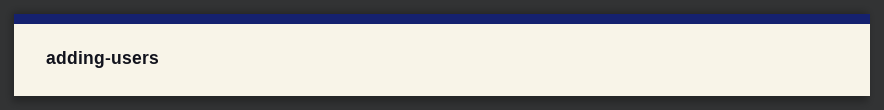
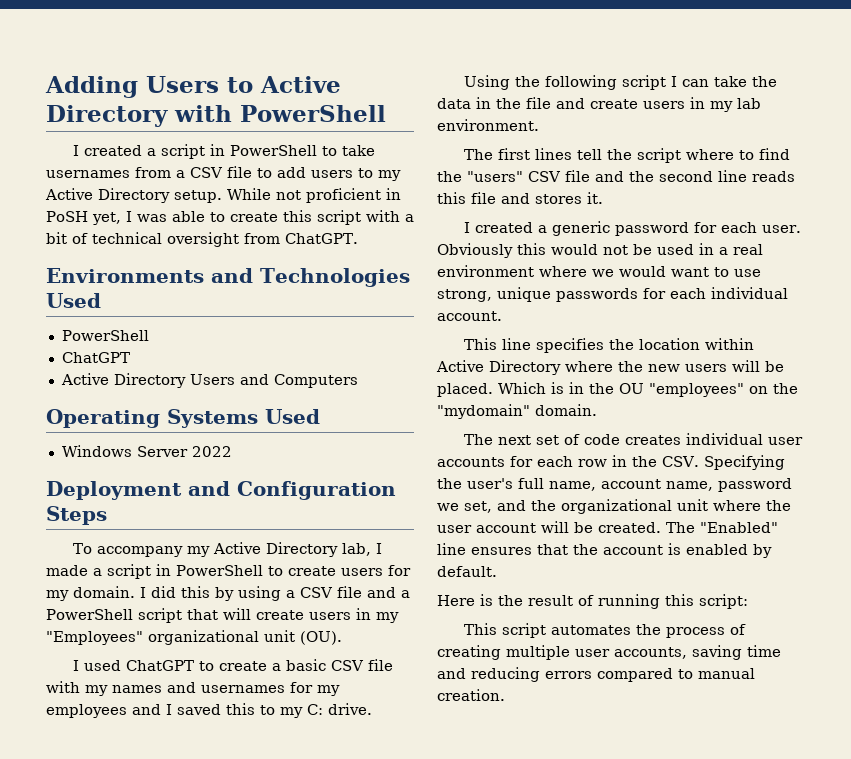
[46,51,159,68] adding-users -> [45,76,341,98] [46,105,386,127] [72,144,375,159] [46,166,401,181] [45,188,401,203] [46,210,414,225] [46,232,358,247] [46,268,410,287] [46,293,101,308] [61,330,149,341] [61,352,130,363] [60,373,358,388] [46,409,320,428] [61,445,232,457] [46,481,396,500] [46,506,107,525] [72,542,382,557] [46,564,411,579] [46,586,410,601] [46,608,399,623] [46,630,342,645] [72,659,393,671] [46,681,340,696] [46,703,372,718] [463,75,777,90] [437,97,761,112] [437,119,539,131] [463,148,790,163] [437,170,795,182] [437,192,603,204] [463,221,801,236] [437,243,763,258] [437,265,761,277] [437,287,788,302] [437,311,502,321] [463,338,754,353] [436,360,784,375] [437,382,798,397] [437,404,597,419] [463,433,803,445] [437,455,785,470] [437,478,792,492] [437,499,791,514] [437,521,778,533] [437,543,772,558] [437,566,497,577] [437,594,748,609] [463,623,746,638] [437,645,781,660] [437,667,755,682] [437,689,505,701] Adding Users to Active Directory with PowerShell // I created a script in PowerShell to take usernames from a CSV file to add users to my Active Directory setup. While not proficient in PoSH yet, I was able to create this script with a bit of technical oversight from ChatGPT. // Environments and Technologies Used // PowerShell // ChatGPT // Active Directory Users and Computers // Operating Systems Used // Windows Server 2022 // Deployment and Configuration Steps // To accompany my Active Directory lab, I made a script in PowerShell to create users for my domain. I did this by using a CSV file and a PowerShell script that will create users in my "Employees" organizational unit (OU). // I used ChatGPT to create a basic CSV file with my names and usernames for my employees and I saved this to my C: drive. // Using the following script I can take the data in the file and create users in my lab environment. // The first lines tell the script where to find the "users" CSV file and the second line reads this file and stores it. // I created a generic password for each user. Obviously this would not be used in a real environment where we would want to use strong, unique passwords for each individual account. // This line specifies the location within Active Directory where the new users will be placed. Which is in the OU "employees" on the "mydomain" domain. // The next set of code creates individual user accounts for each row in the CSV. Specifying the user's full name, account name, password we set, and the organizational unit where the user account will be created. The "Enabled" line ensures that the account is enabled by default. // Here is the result of running this script: // This script automates the process of creating multiple user accounts, saving time and reducing errors compared to manual creation.

